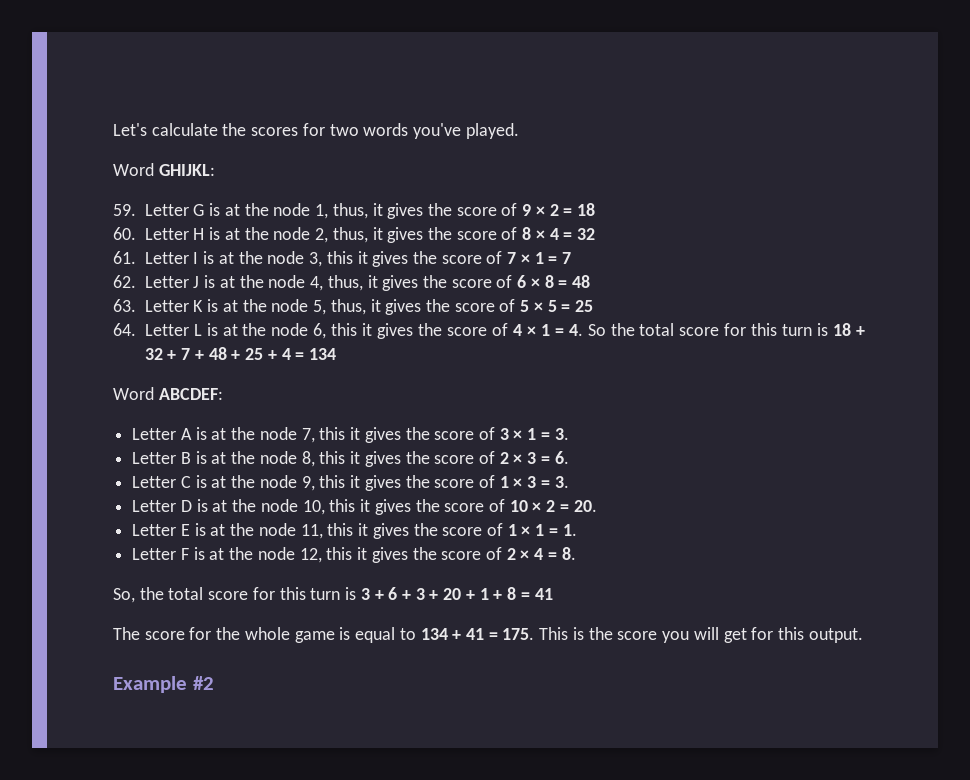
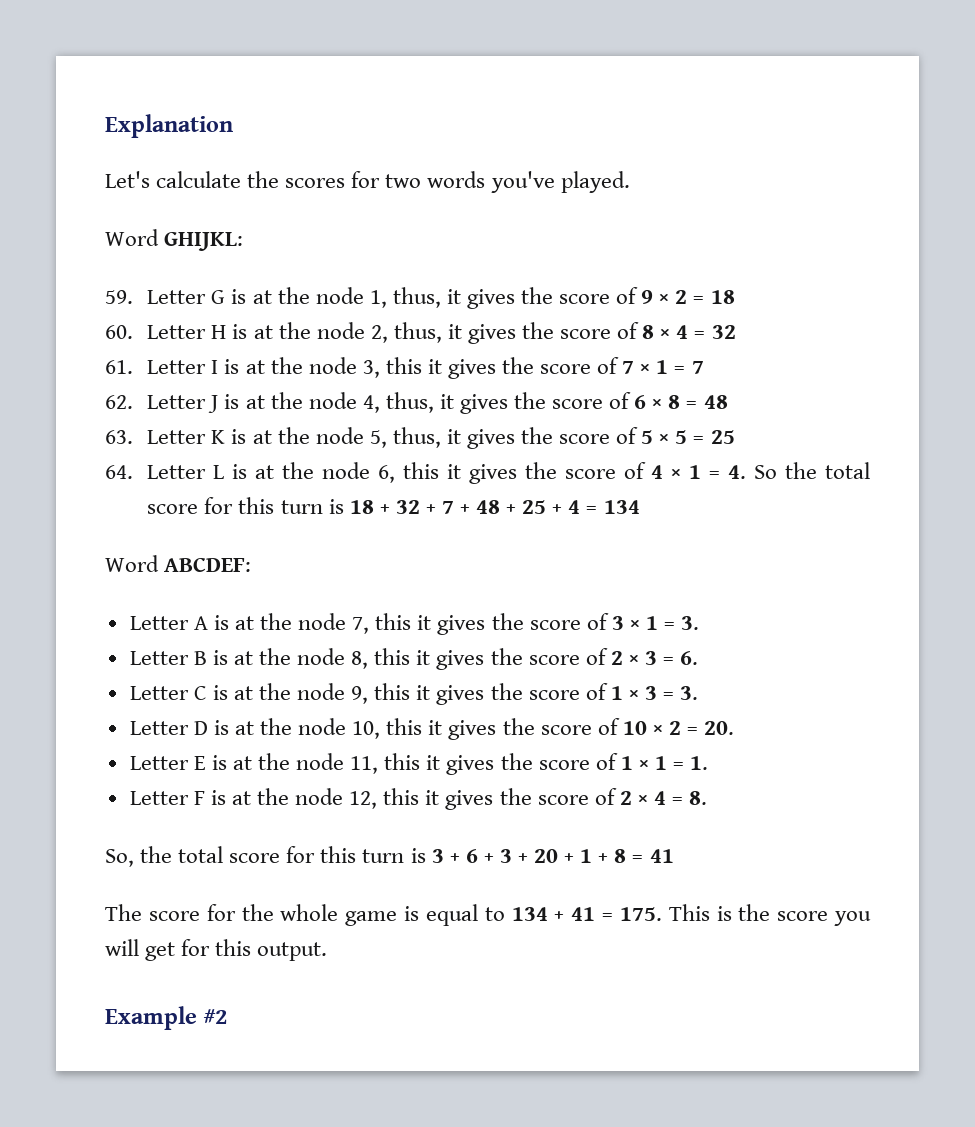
(113, 129) none -> [105,114,233,138] Explanation //

